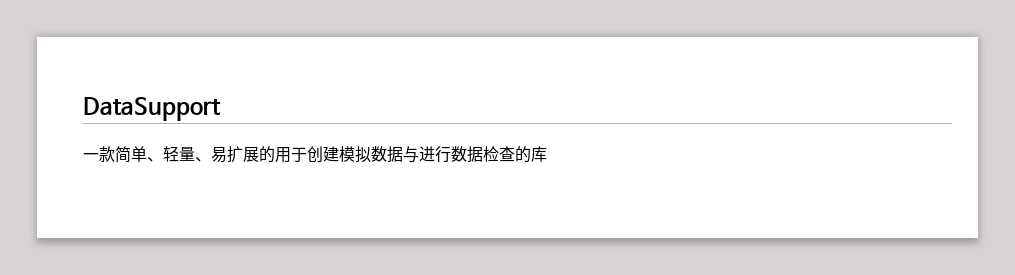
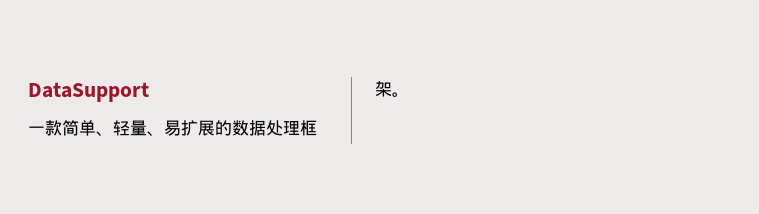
[275,146,547,163] 用于创建模拟数据与进行数据检查的库 -> [232,120,317,136] [375,81,409,97] 数据处理框架。

